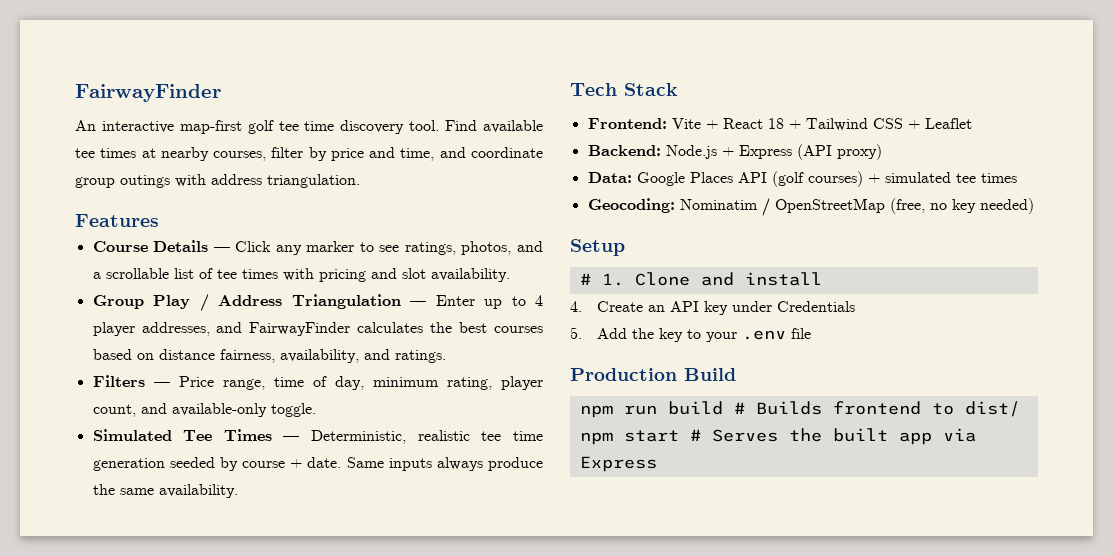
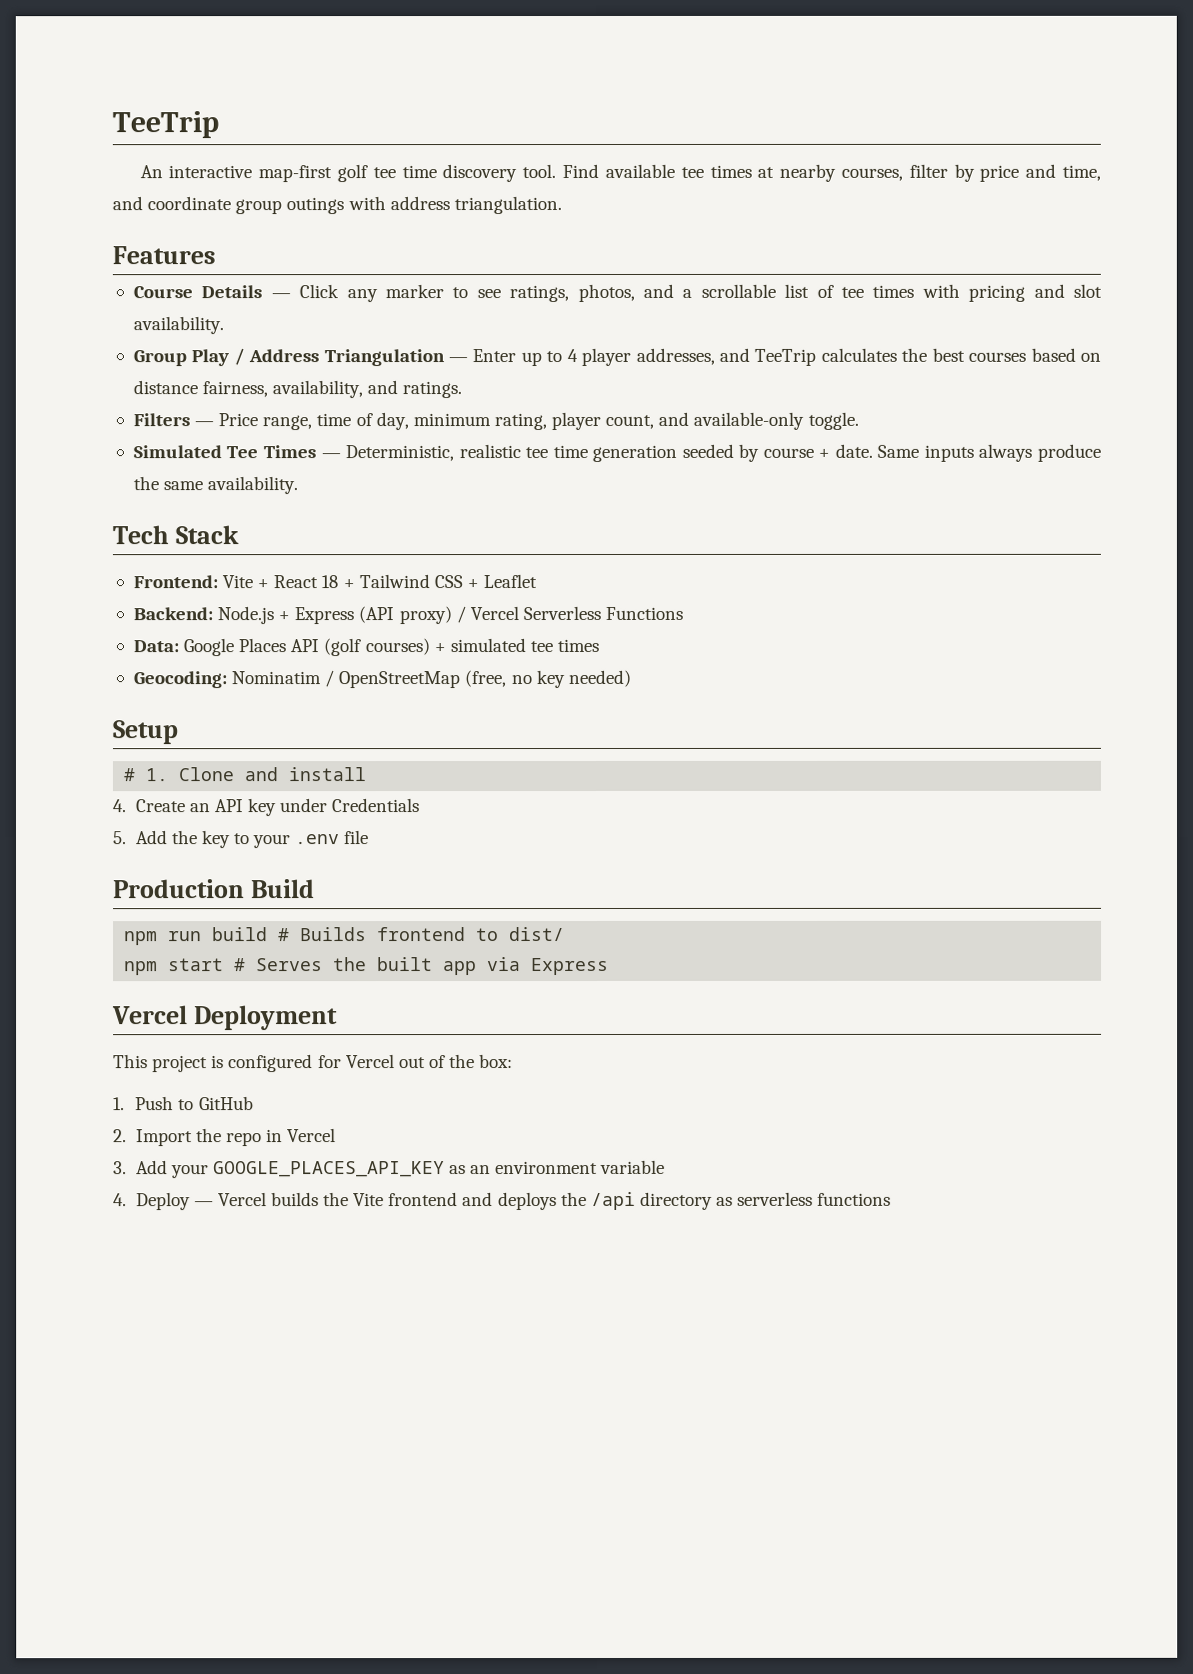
[75,84,221,102] FairwayFinder -> [112,111,219,139] TeeTrip
[249,322,351,336] FairwayFinder -> [754,348,817,366] TeeTrip
(882, 152) none -> [455,605,684,624] / Vercel Serverless Functions
(657, 464) none -> [112,1005,338,1031] [113,1054,514,1073] [113,1096,254,1111] [113,1128,337,1147] [113,1159,666,1179] [113,1191,892,1211] // Vercel Deployment // This project is configured for Vercel out of the box: // 1. Push to GitHub // 2. Import the repo in Vercel // 3. Add your GOOGLE_PLACES_API_KEY as an environment variable // 4. Deploy — Vercel builds the Vite frontend and deploys the /api directory as serverless functions

